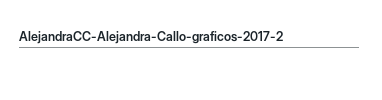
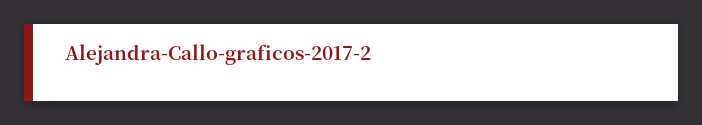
[19,31,283,44] AlejandraCC-Alejandra-Callo-graficos-2017-2 -> [65,44,371,65] Alejandra-Callo-graficos-2017-2

